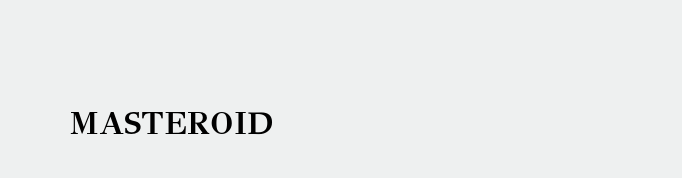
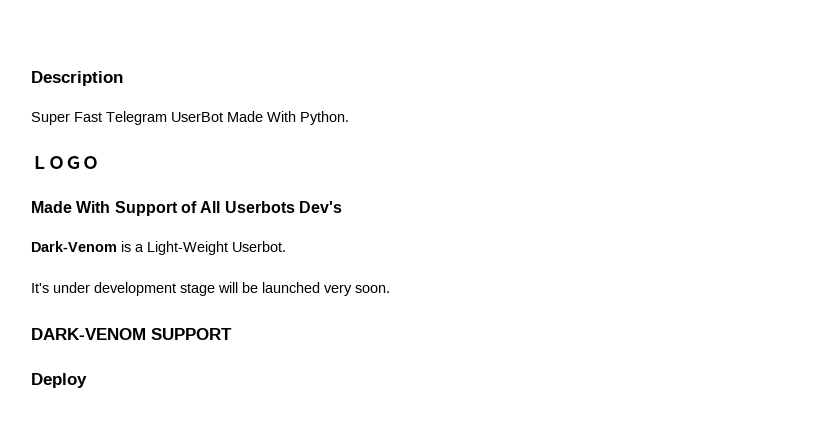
[69,111,274,135] MASTEROID -> [31,71,123,86] [31,111,349,125] [31,156,99,169] [31,201,342,216] [31,241,286,255] [31,282,390,296] [31,328,232,340] [31,373,87,388] Description // Super Fast Telegram UserBot Made With Python. // ＬＯＧＯ // Made With Support of All Userbots Dev's // Dark-Venom is a Light-Weight Userbot. // It's under development stage will be launched very soon. // DARK-VENOM SUPPORT // Deploy

